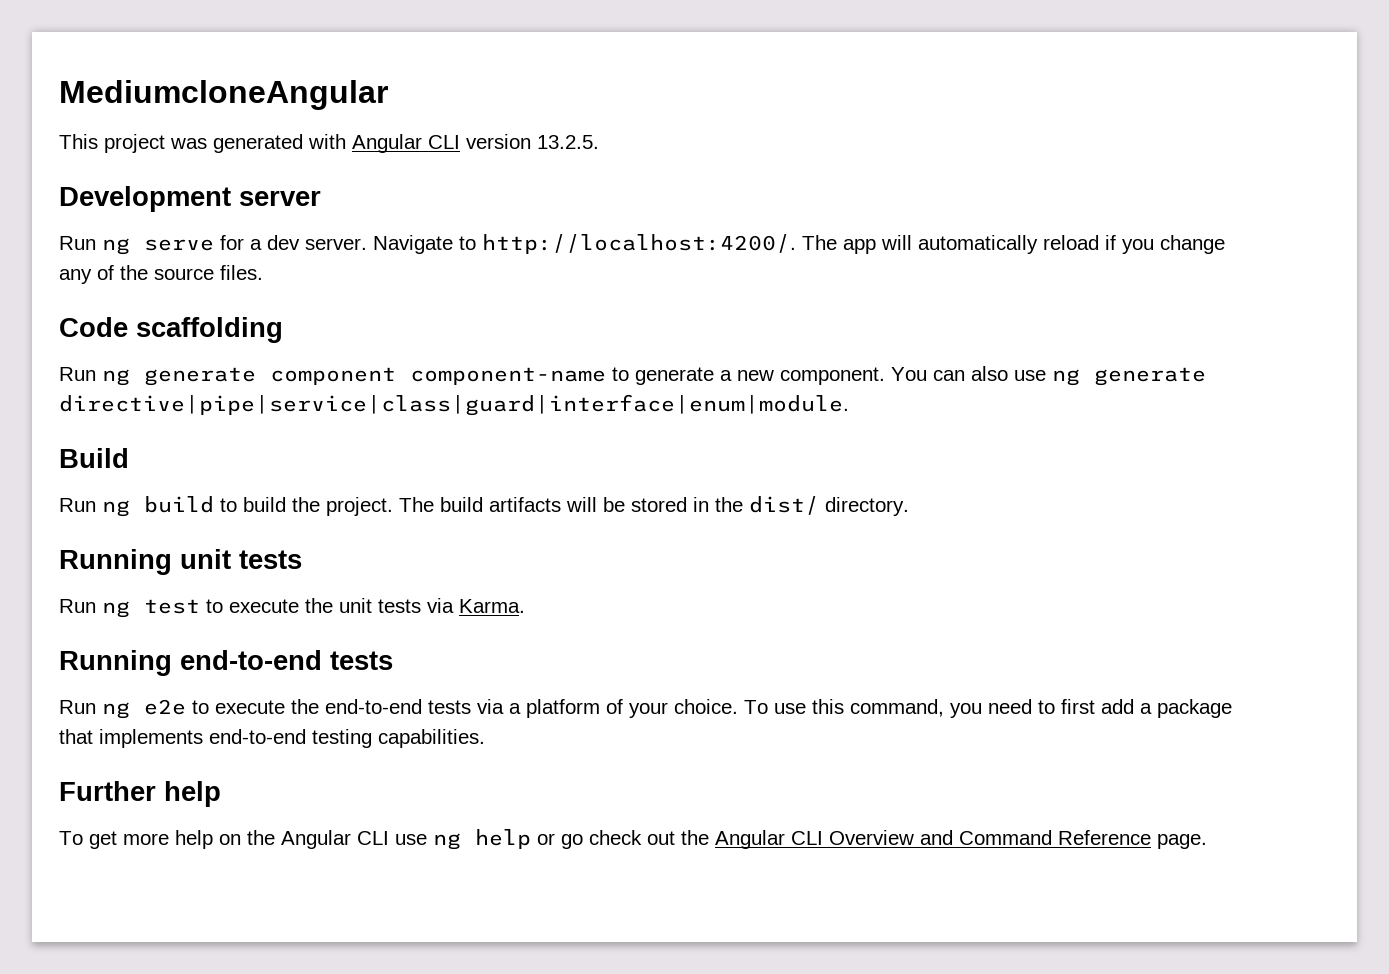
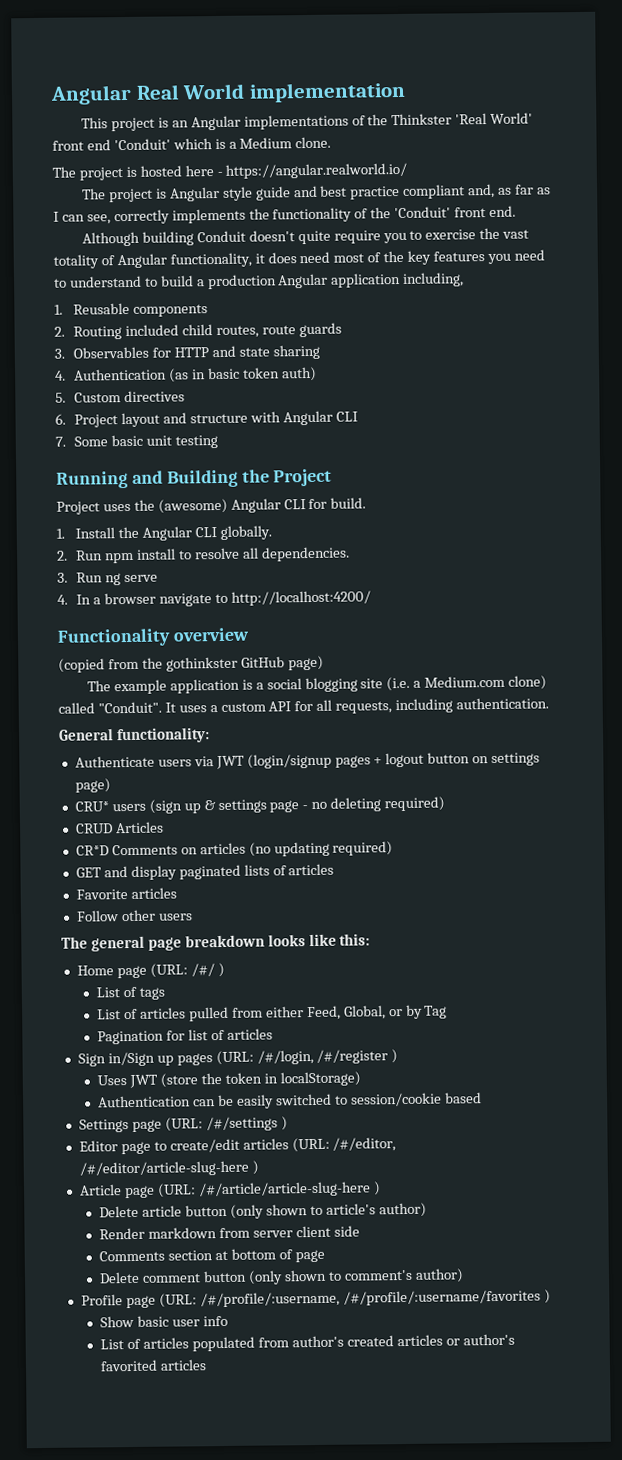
[59,80,388,110] [59,134,599,153] [59,186,321,212] [59,234,1225,255] [59,265,263,284] [59,317,283,343] [59,366,1206,386] [59,394,849,416] [59,448,129,468] [59,496,909,517] [59,549,302,575] [59,598,525,618] [59,650,393,676] [59,699,1232,719] [59,729,485,748] [59,781,221,807] [59,829,1207,850] MediumcloneAngular // This project was generated with Angular CLI version 13.2.5. // Development server // Run ng serve for a dev server. Navigate to http://localhost:4200/. The app will automatically reload if you change any of the source files. // Code scaffolding // Run ng generate component component-name to generate a new component. You can also use ng generate directive|pipe|service|class|guard|interface|enum|module. // Build // Run ng build to build the project. The build artifacts will be stored in the dist/ directory. // Running unit tests // Run ng test to execute the unit tests via Karma. // Running end-to-end tests // Run ng e2e to execute the end-to-end tests via a platform of your choice. To use this command, you need to first add a package that implements end-to-end testing capabilities. // Further help // To get more help on the Angular CLI use ng help or go check out the Angular CLI Overview and Command Reference page. -> [50,81,406,105] [81,112,534,132] [52,136,332,151] [52,162,408,181] [82,183,551,203] [53,205,517,225] [82,227,530,247] [53,249,545,269] [54,272,465,290] [54,302,209,317] [54,322,342,340] [54,344,320,360] [55,366,317,383] [55,390,186,403] [55,410,358,428] [55,434,219,449] [56,468,333,489] [56,497,367,515] [56,525,273,541] [57,546,350,564] [57,572,159,586] [57,590,371,607] [57,627,250,647] [58,655,324,673] [87,675,548,695] [58,697,550,714] [58,727,210,744] [74,752,541,770] [74,778,111,793] [74,796,446,814] [75,821,164,834] [75,841,394,857] [75,863,335,880] [75,887,177,900] [75,909,193,922] [61,933,371,952] [76,962,225,979] [96,986,166,1000] [97,1004,448,1022] [97,1028,273,1045] [77,1049,399,1067] [97,1071,361,1089] [98,1092,482,1109] [78,1116,288,1133] [78,1137,397,1155] [78,1160,259,1177] [78,1181,381,1199] [99,1202,427,1219] [99,1225,360,1240] [99,1248,325,1263] [99,1268,464,1285] [80,1289,551,1309] [100,1315,229,1328] [100,1333,515,1352] [100,1359,208,1372] Angular Real World implementation // This project is an Angular implementations of the Thinkster 'Real World' front end 'Conduit' which is a Medium clone. // The project is hosted here - https://angular.realworld.io/ // The project is Angular style guide and best practice compliant and, as far as I can see, correctly implements the functionality of the 'Conduit' front end. // Although building Conduit doesn't quite require you to exercise the vast totality of Angular functionality, it does need most of the key features you need to understand to build a production Angular application including, // 1. Reusable components // 2. Routing included child routes, route guards // 3. Observables for HTTP and state sharing // 4. Authentication (as in basic token auth) // 5. Custom directives // 6. Project layout and structure with Angular CLI // 7. Some basic unit testing // Running and Building the Project // Project uses the (awesome) Angular CLI for build. // 1. Install the Angular CLI globally. // 2. Run npm install to resolve all dependencies. // 3. Run ng serve // 4. In a browser navigate to http://localhost:4200/ // Functionality overview // (copied from the gothinkster GitHub page) // The example application is a social blogging site (i.e. a Medium.com clone) called "Conduit". It uses a custom API for all requests, including authentication. // General functionality: // Authenticate users via JWT (login/signup pages + logout button on settings page) // CRU* users (sign up & settings page - no deleting required) // CRUD Articles // CR*D Comments on articles (no updating required) // GET and display paginated lists of articles // Favorite articles // Follow other users // The general page breakdown looks like this: // Home page (URL: /#/ ) // List of tags // List of articles pulled from either Feed, Global, or by Tag // Pagination for list of articles // Sign in/Sign up pages (URL: /#/login, /#/register ) // Uses JWT (store the token in localStorage) // Authentication can be easily switched to session/cookie based // Settings page (URL: /#/settings ) // Editor page to create/edit articles (URL: /#/editor, /#/editor/article-slug-here ) // Article page (URL: /#/article/article-slug-here ) // Delete article button (only shown to article's author) // Render markdown from server client side // Comments section at bottom of page // Delete comment button (only shown to comment's author) // Profile page (URL: /#/profile/:username, /#/profile/:username/favorites ) // Show basic user info // List of articles populated from author's created articles or author's favorited articles

